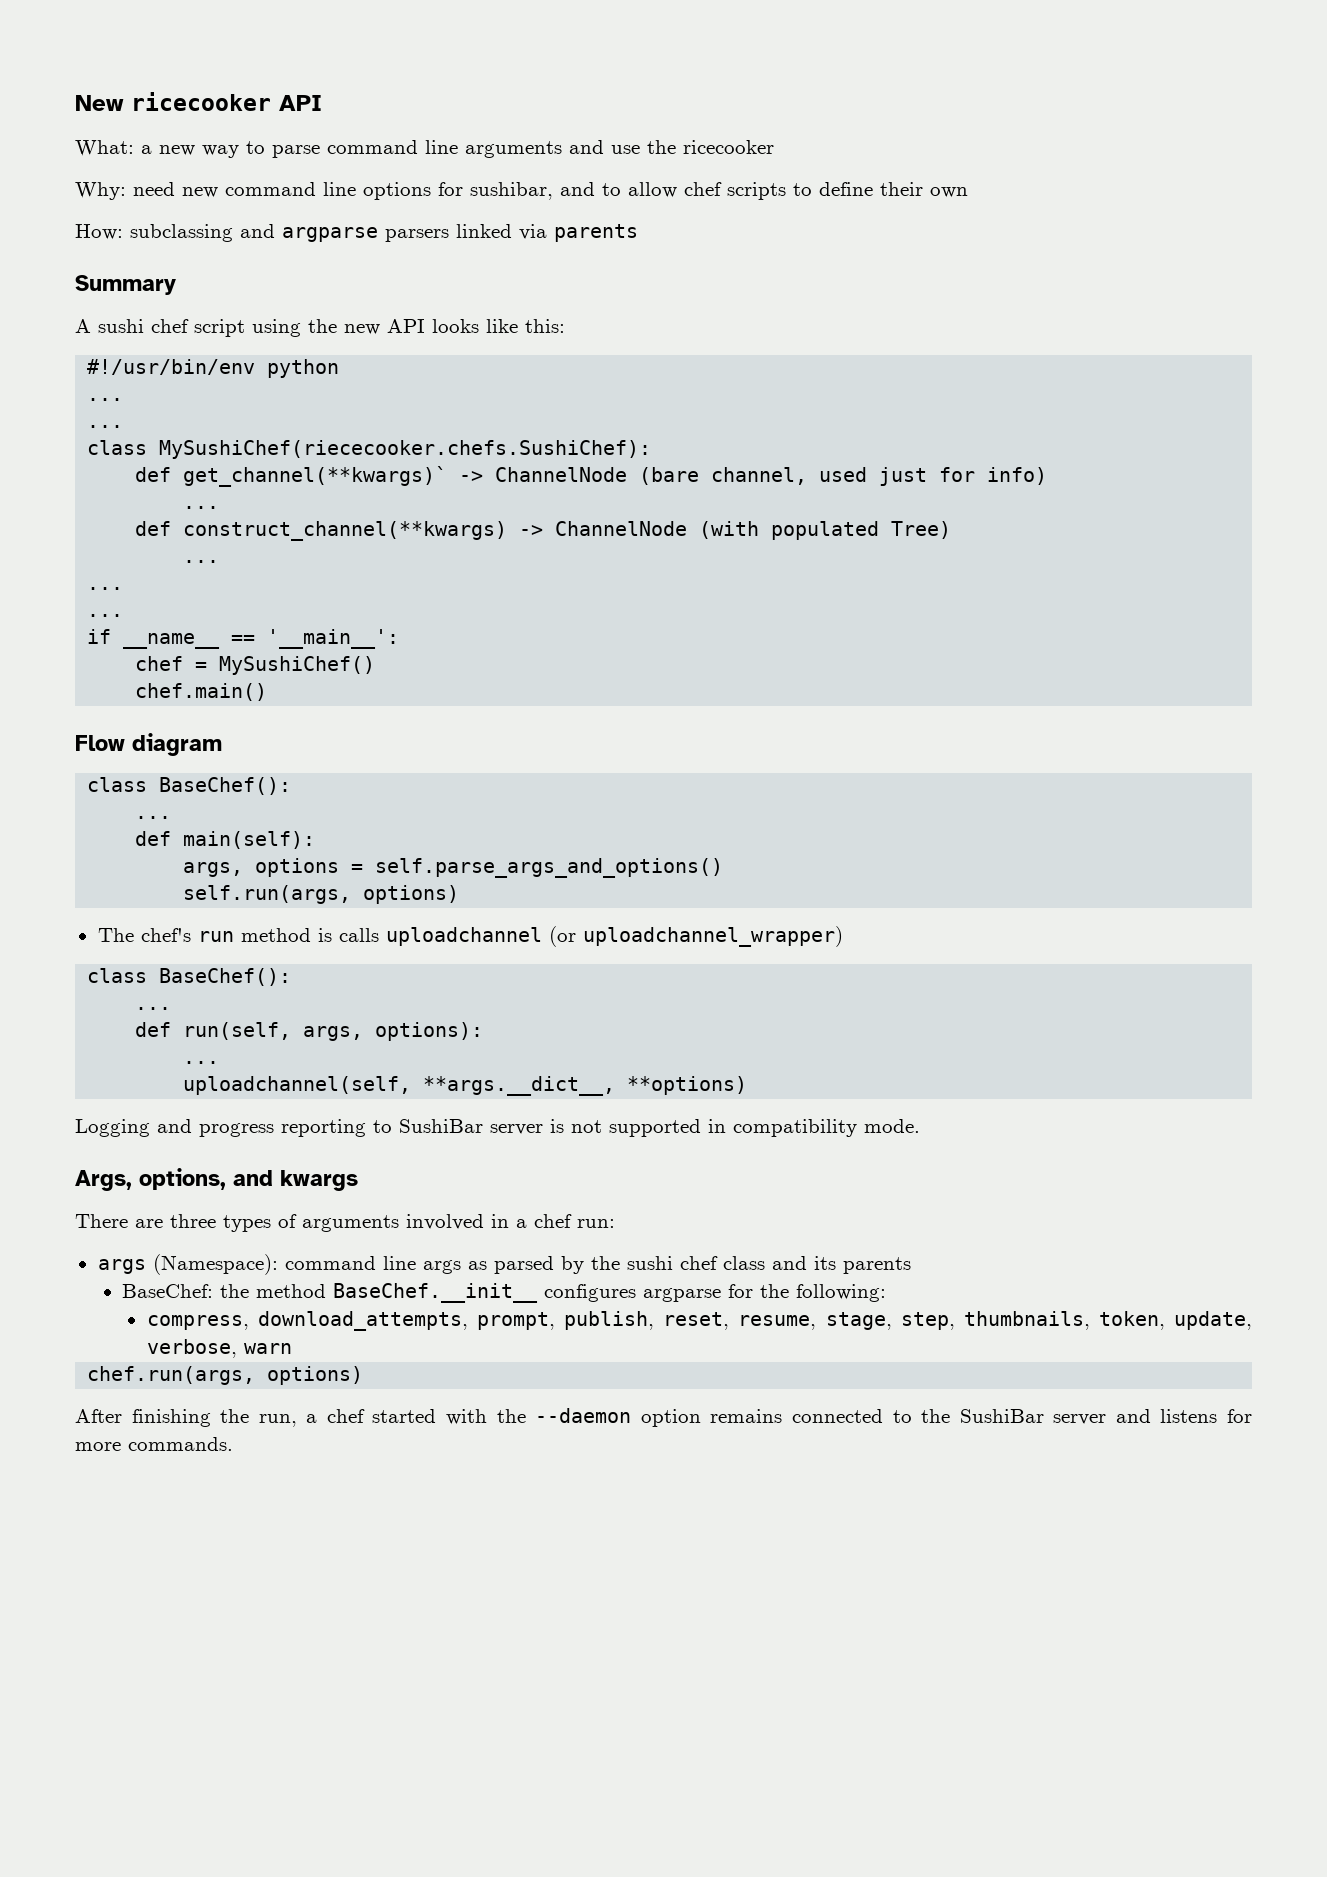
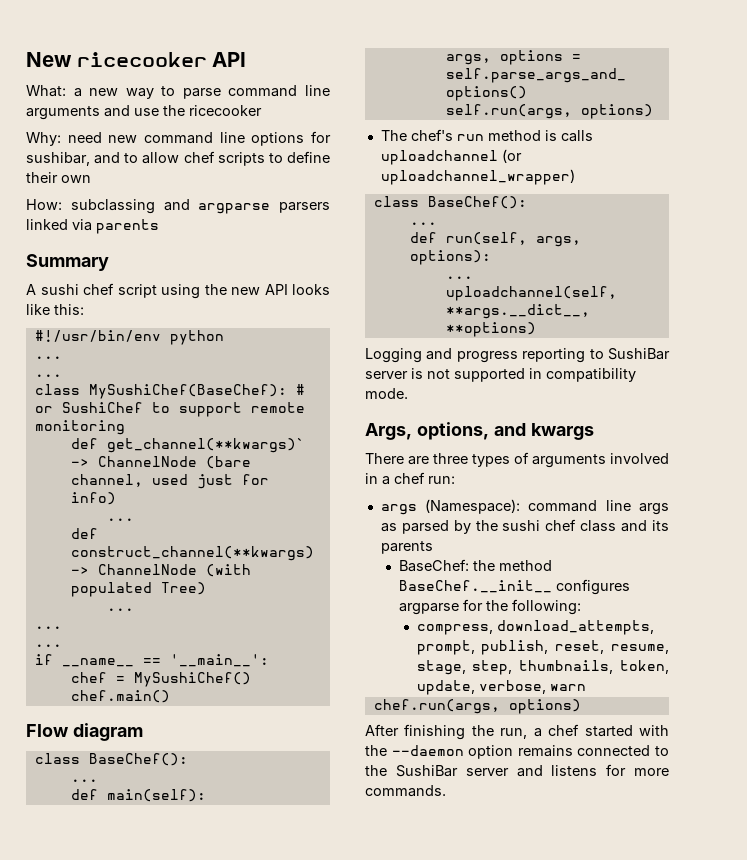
[159,440,652,459] MySushiChef(riececooker.chefs.SushiChef): -> [88,384,305,399] [34,402,305,417] [34,420,125,435] MySushiChef(BaseChef): # or SushiChef to support remote monitoring

